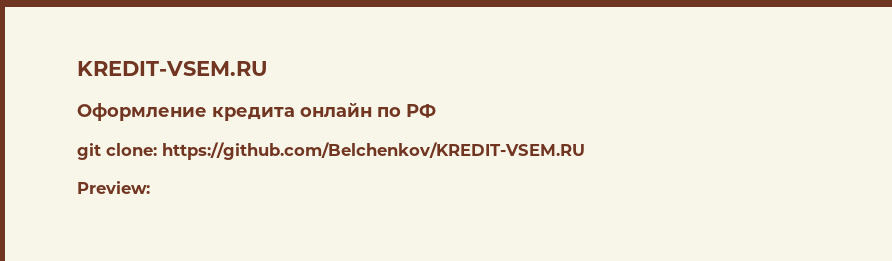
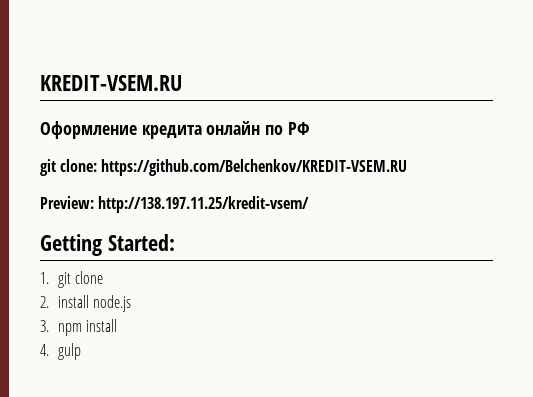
(150, 187) none -> [98,196,310,213] [40,234,175,256] [40,271,103,288] [40,295,131,312] [40,319,117,336] [40,343,81,360] http://138.197.11.25/kredit-vsem/ // Getting Started: // 1. git clone // 2. install node.js // 3. npm install // 4. gulp

